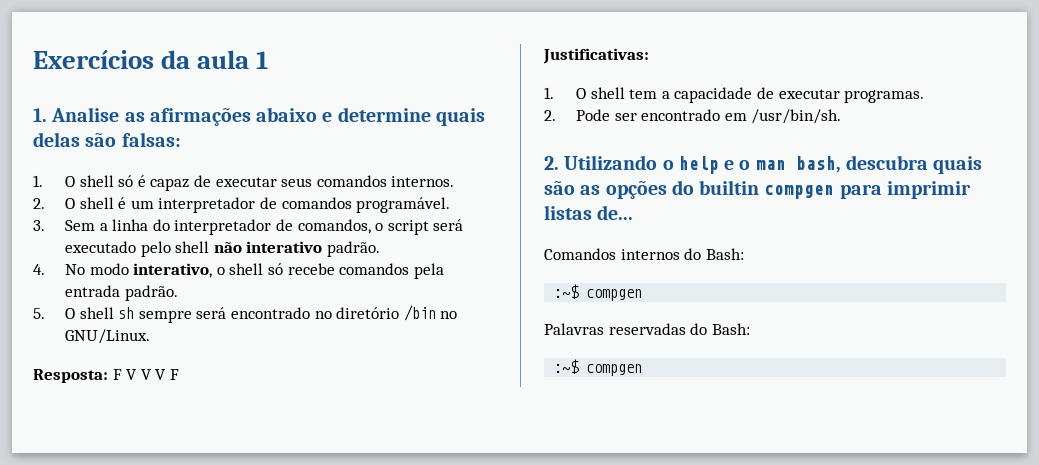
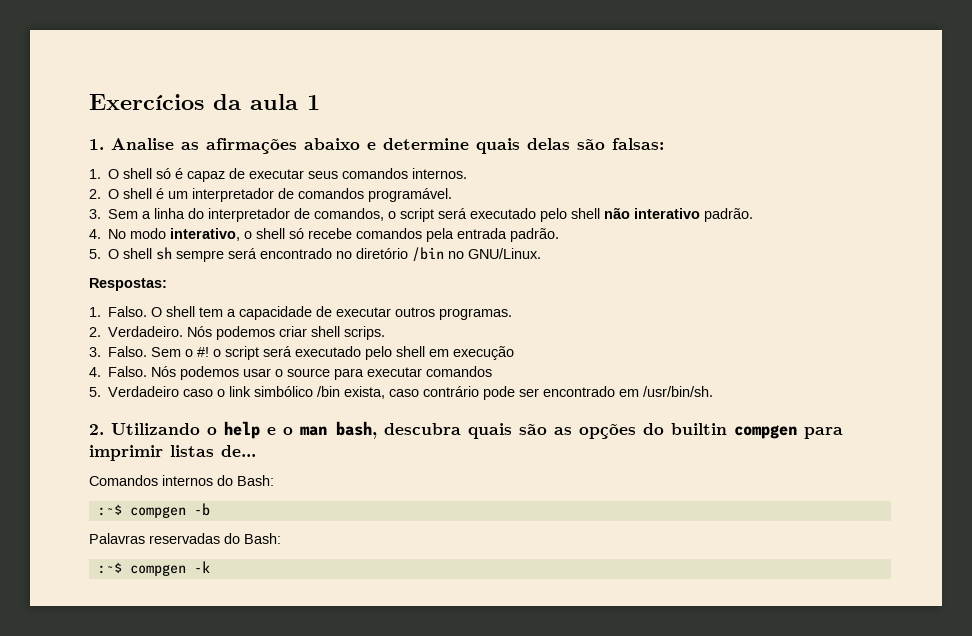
[33,369,179,383] [543,48,649,64] [544,87,554,99] Resposta: F V V V F // Justificativas: // 1. -> [89,278,167,291] [89,306,148,317] Respostas: // 1. Falso.
(840, 94) none -> [395,307,436,317] outros
[576,109,611,121] Pode -> [108,326,386,340] [89,346,515,360] [89,366,493,380] [89,386,516,400] Verdadeiro. Nós podemos criar shell scrips. // 3. Falso. Sem o #! o script será executado pelo shell em execução // 4. Falso. Nós podemos usar o source para executar comandos // 5. Verdadeiro caso o link simbólico /bin exista, caso contrário pode
(643, 295) none -> [193,503,210,516] -b
(643, 370) none -> [193,561,210,573] -k

